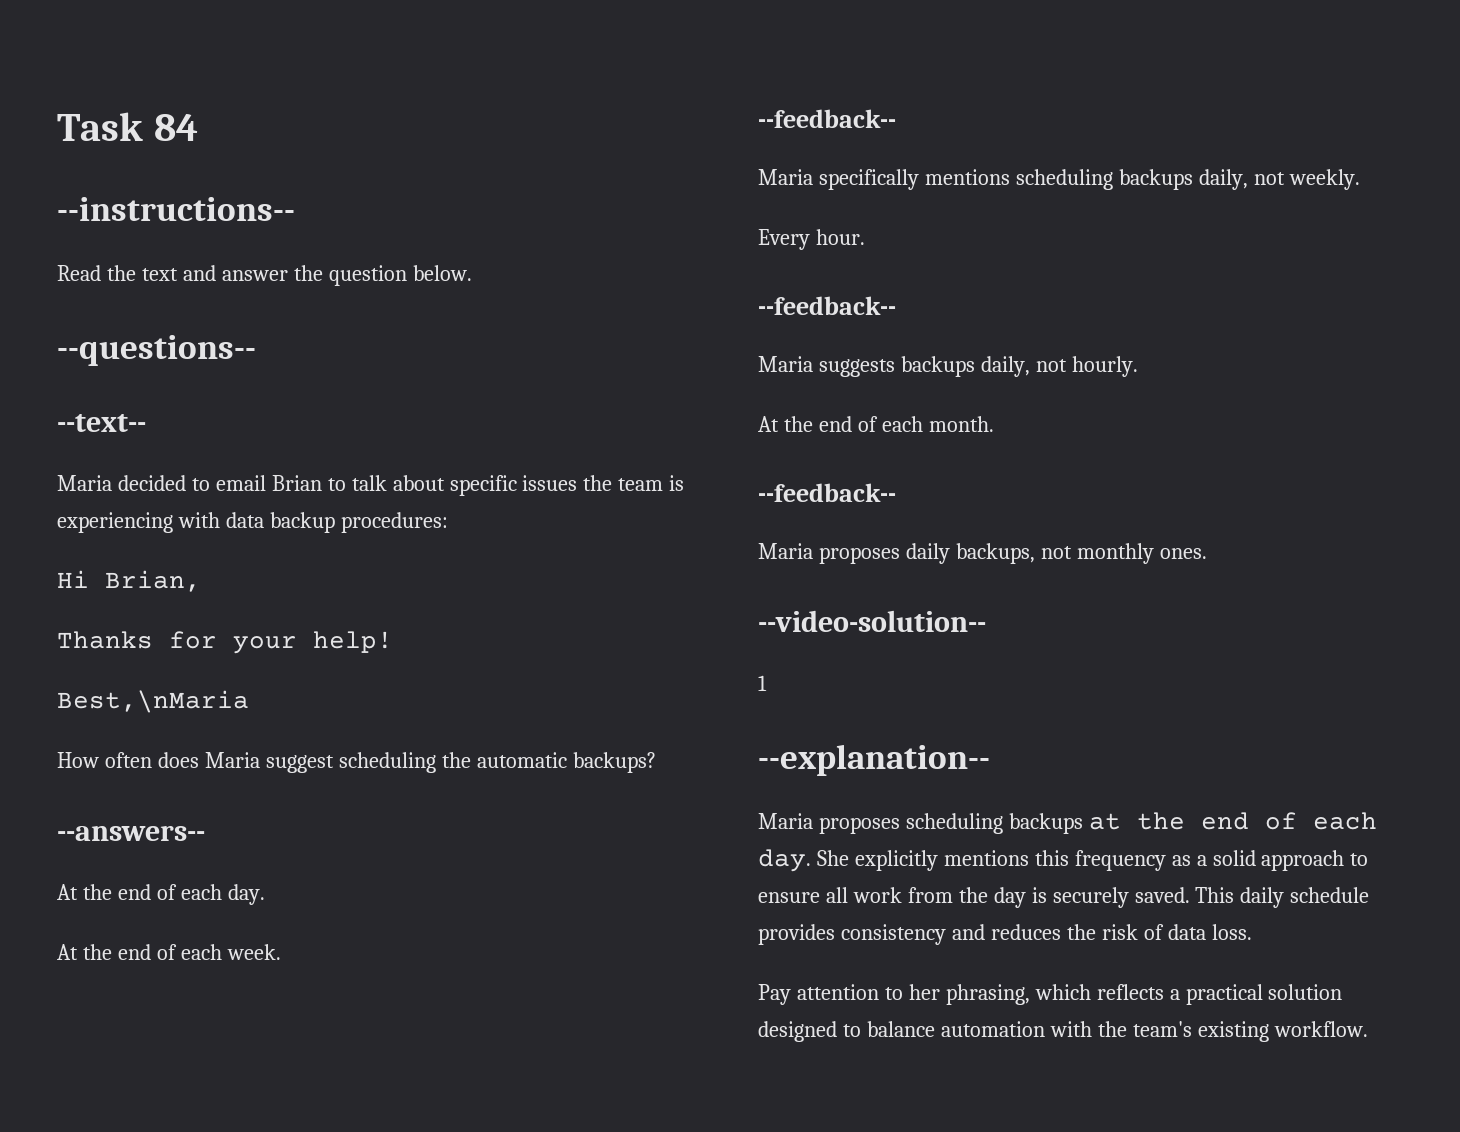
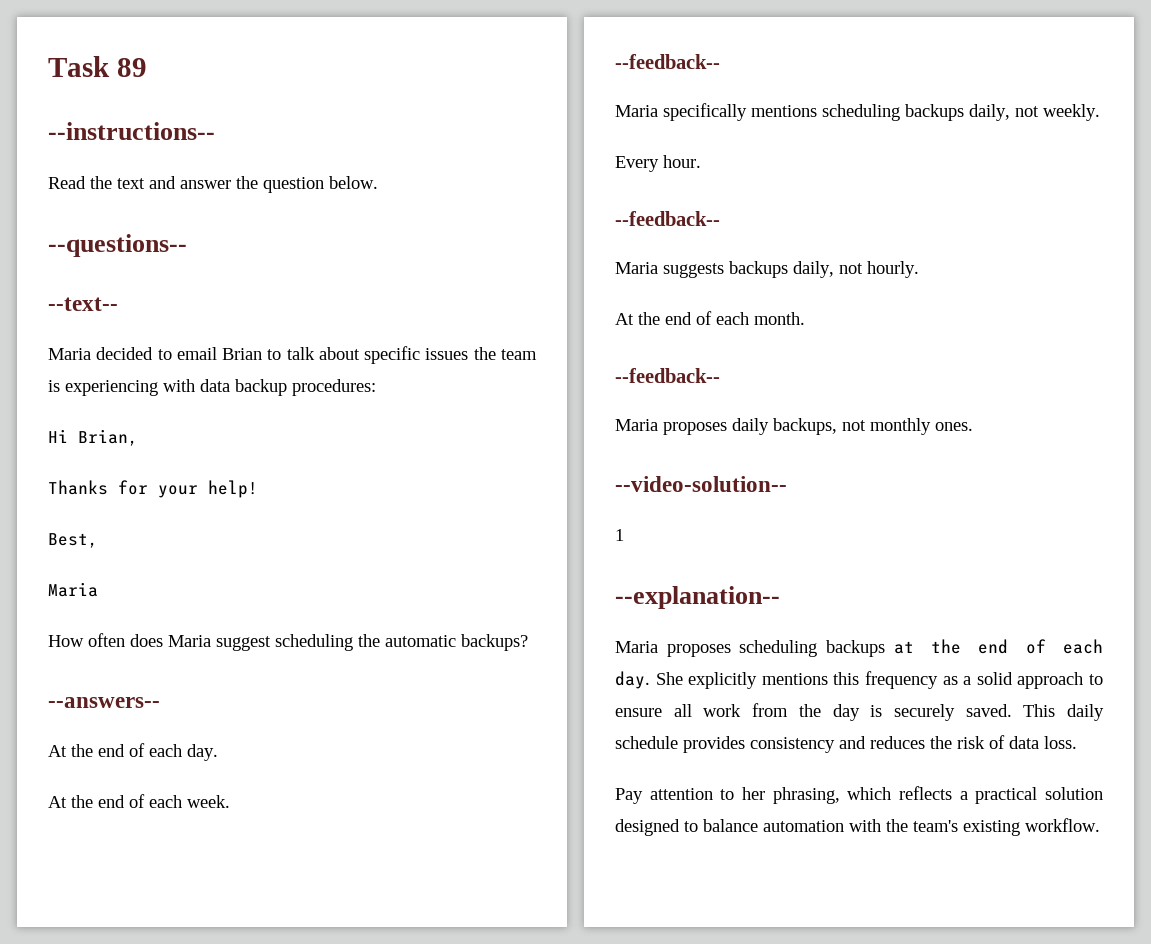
[153,114,198,141] 84 -> [116,58,147,77] 89
[57,690,249,713] Best,\nMaria -> [48,533,98,548] [48,582,98,597] Best, // Maria

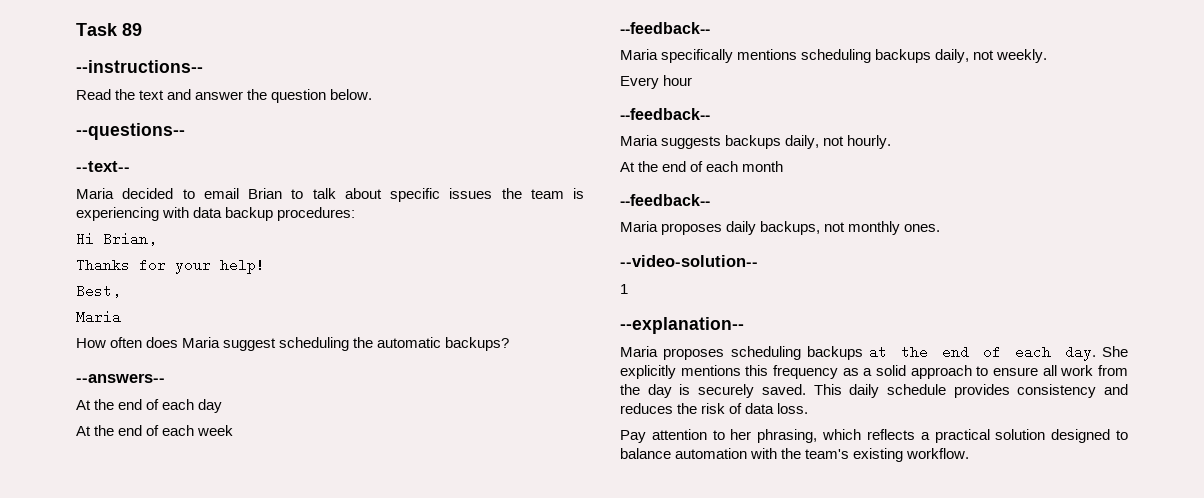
[187,744,218,761] [48,794,230,808] day. // At the end of each week. -> [198,399,223,413] [76,425,234,436] day // At the end of each week
[663,155,701,168] hour. -> [663,75,693,86] hour
[754,312,805,325] month. -> [742,161,784,172] month

